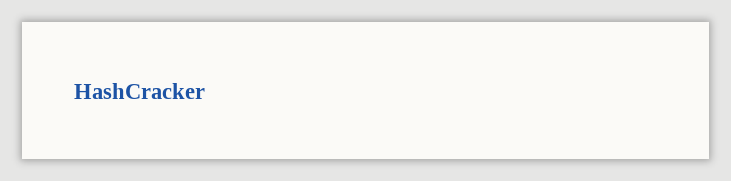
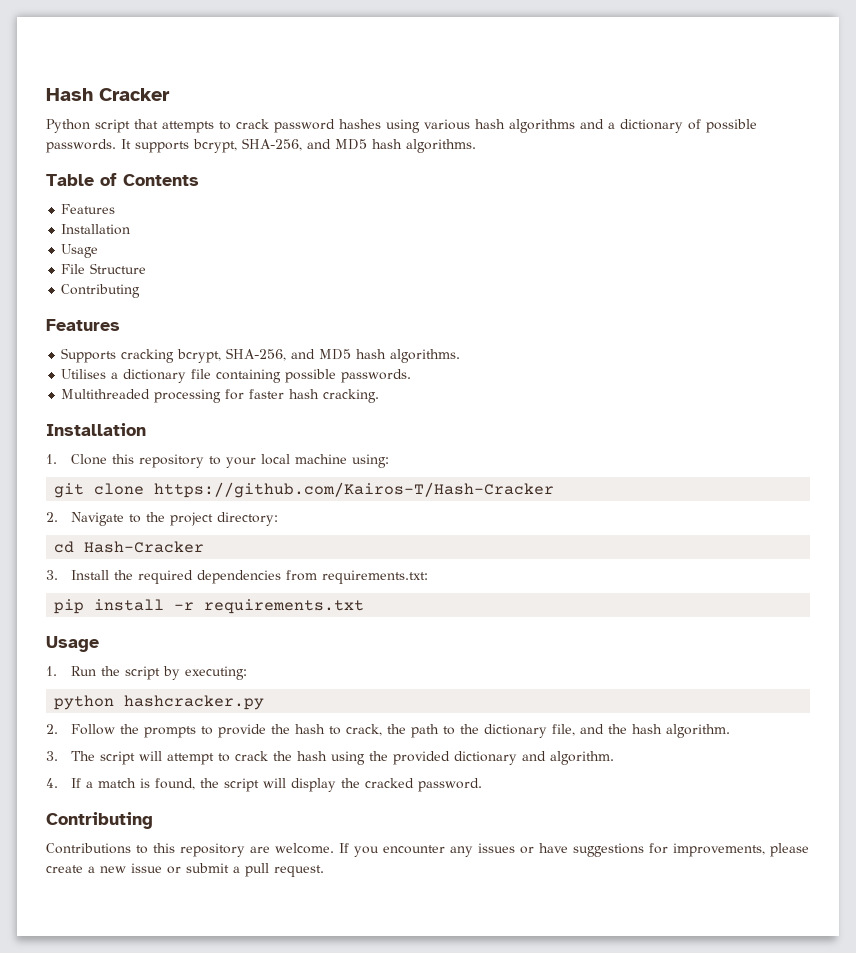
[74,83,205,99] HashCracker -> [46,88,170,101] [46,119,757,133] [46,138,476,153] [46,173,199,186] [61,204,116,214] [61,224,131,235] [61,244,99,258] [61,263,147,274] [61,284,141,298] [46,319,120,331] [61,348,461,363] [61,369,412,383] [61,389,380,403] [46,423,146,436] [46,454,390,468] [54,482,555,498] [46,512,279,526] [54,541,205,553] [46,570,429,584] [54,599,365,614] [46,636,99,652] [46,666,248,680] [54,695,265,710] [46,724,731,738] [46,751,615,765] [46,778,483,792] [46,812,153,829] [46,843,809,857] [46,863,324,877] Hash Cracker // Python script that attempts to crack password hashes using various hash algorithms and a dictionary of possible passwords. It supports bcrypt, SHA-256, and MD5 hash algorithms. // Table of Contents // Features // Installation // Usage // File Structure // Contributing // Features // Supports cracking bcrypt, SHA-256, and MD5 hash algorithms. // Utilises a dictionary file containing possible passwords. // Multithreaded processing for faster hash cracking. // Installation // 1. Clone this repository to your local machine using: // git clone https://github.com/Kairos-T/Hash-Cracker // 2. Navigate to the project directory: // cd Hash-Cracker // 3. Install the required dependencies from requirements.txt: // pip install -r requirements.txt // Usage // 1. Run the script by executing: // python hashcracker.py // 2. Follow the prompts to provide the hash to crack, the path to the dictionary file, and the hash algorithm. // 3. The script will attempt to crack the hash using the provided dictionary and algorithm. // 4. If a match is found, the script will display the cracked password. // Contributing // Contributions to this repository are welcome. If you encounter any issues or have suggestions for improvements, please create a new issue or submit a pull request.

